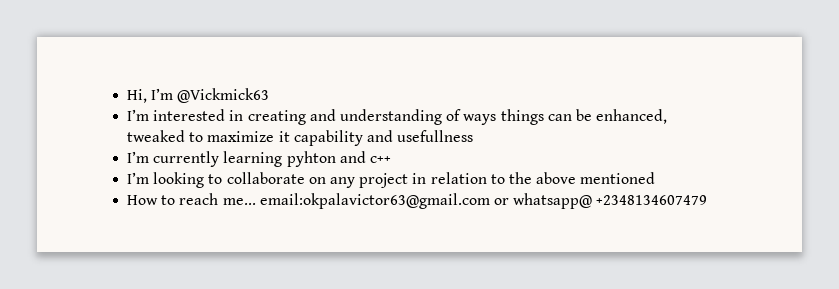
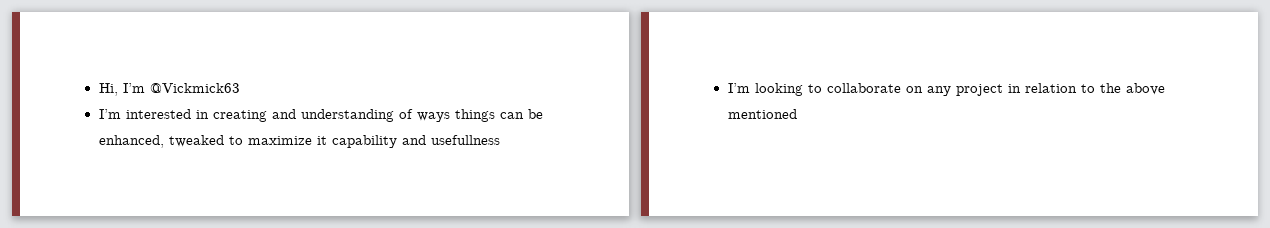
[127,151,391,167] // I’m currently learning pyhton and c++ -> (500, 140) none
[127,193,708,209] // How to reach me... email:okpalavictor63@gmail.com or whatsapp@ +2348134607479 -> (797, 114) none

